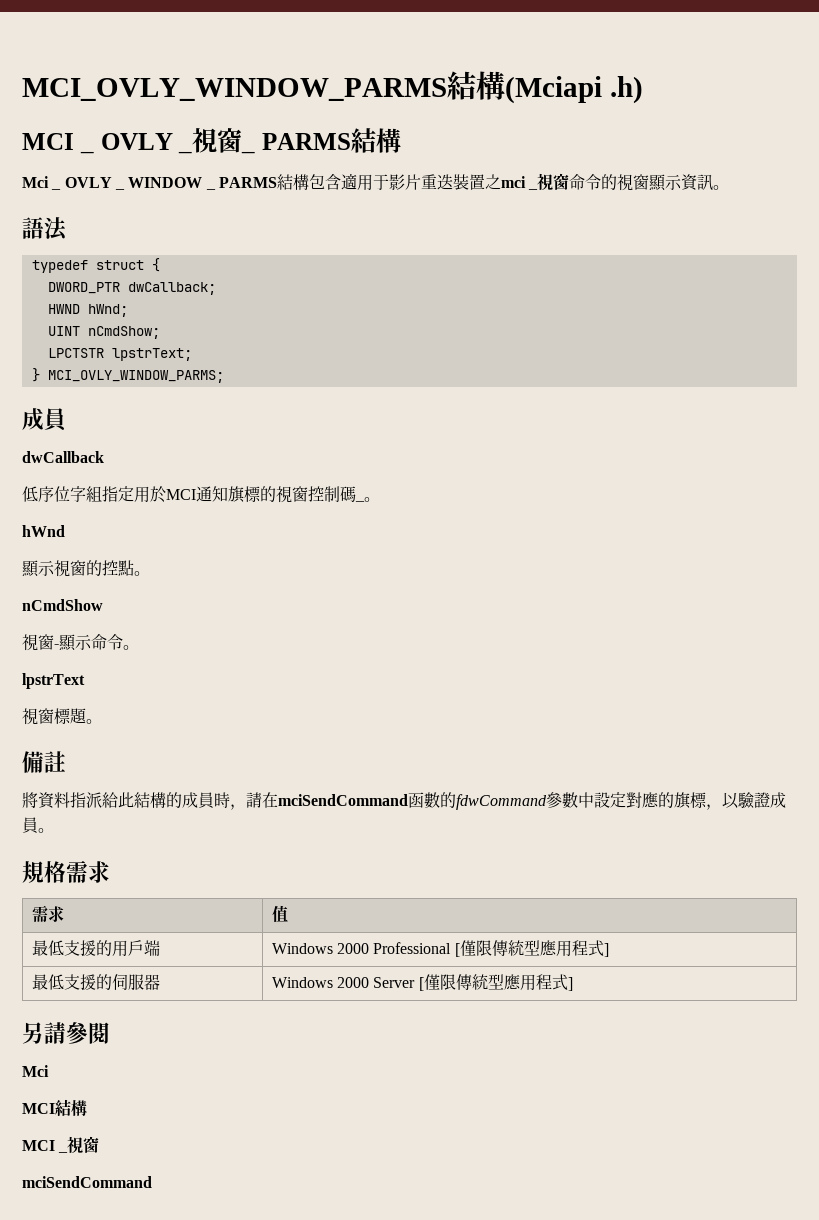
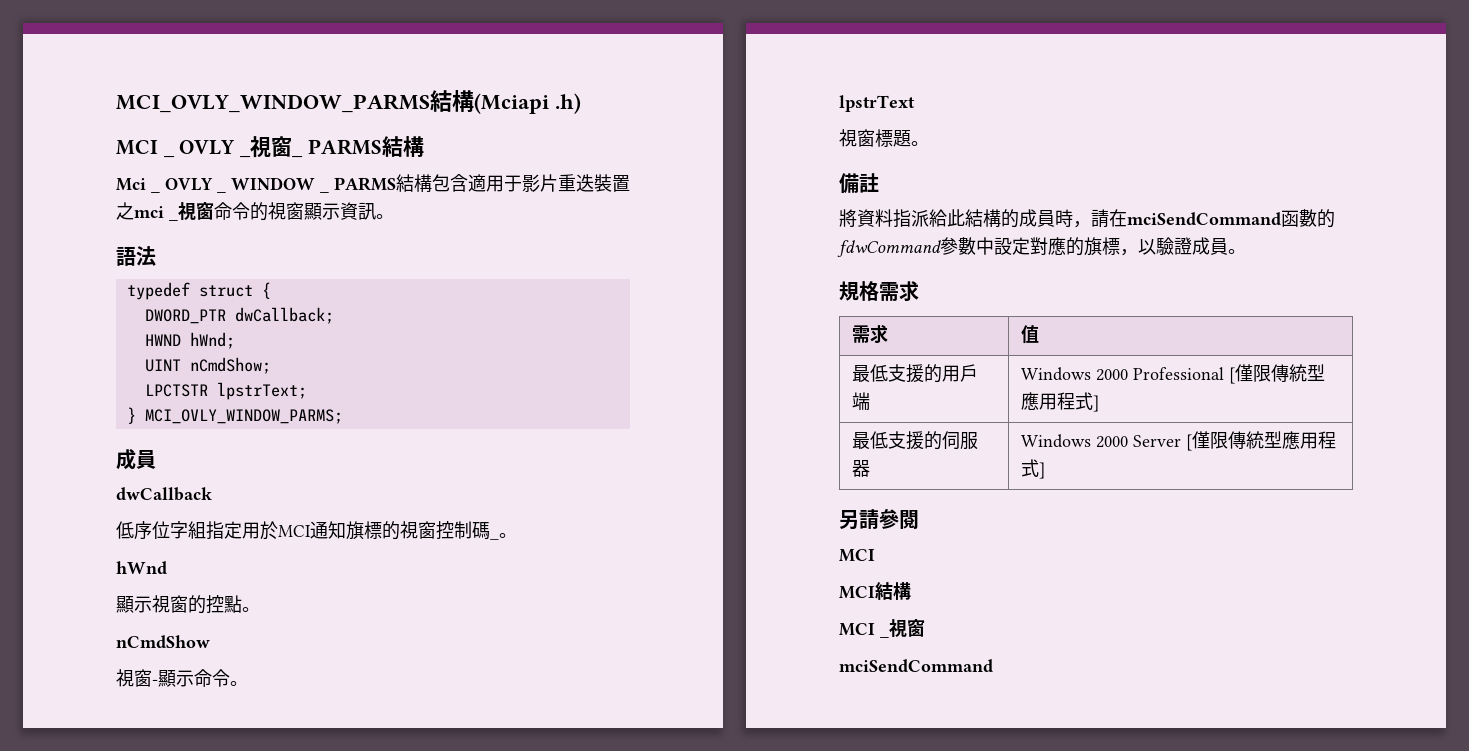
[22,1065,49,1077] Mci -> [839,549,875,562] MCI

